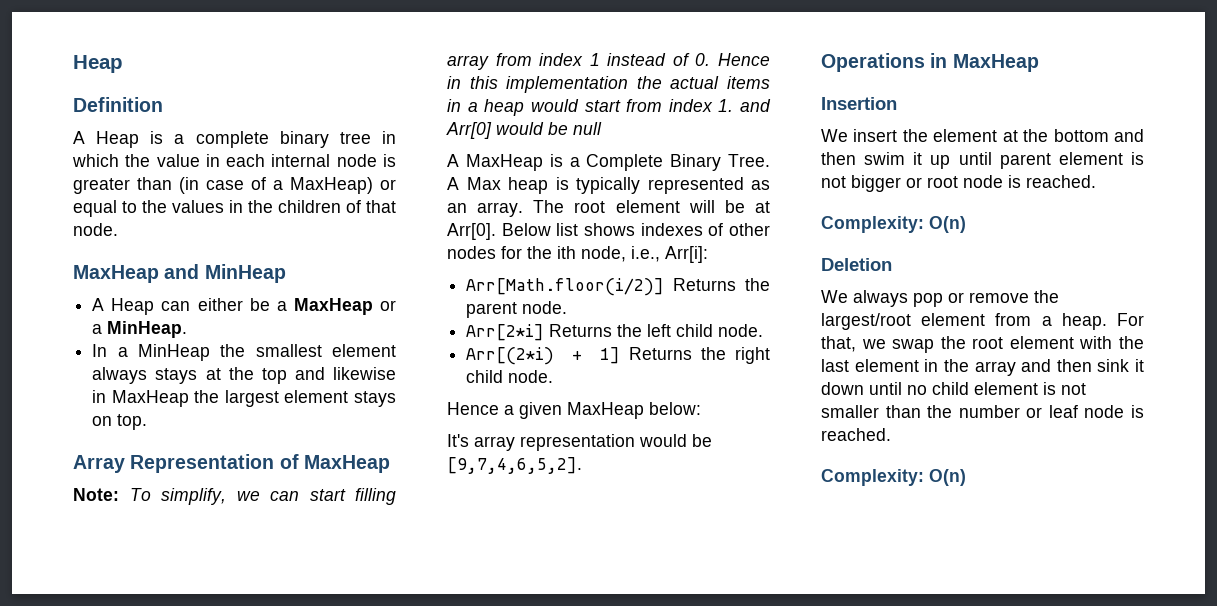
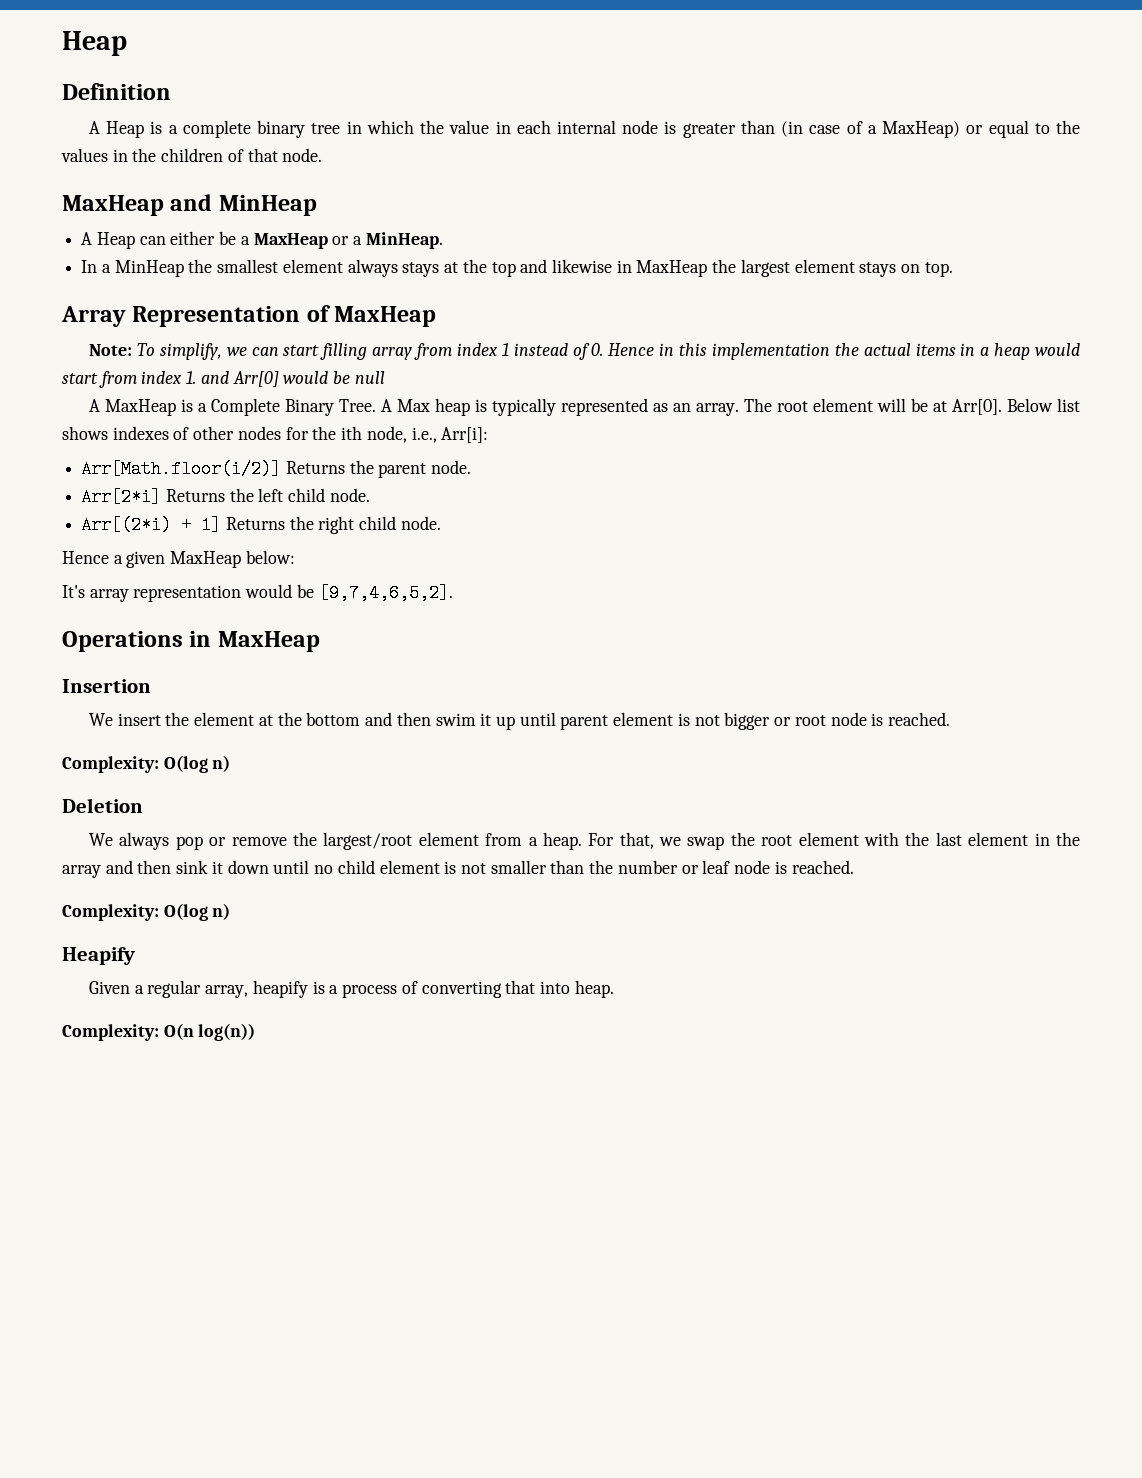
[929,216,966,233] O(n) -> [163,755,231,773] O(log n)
[929,469,966,486] O(n) -> [163,903,231,921] [62,947,135,965] [89,980,614,998] [62,1023,256,1041] O(log n) // Heapify // Given a regular array, heapify is a process of converting that into heap. // Complexity: O(n log(n))

